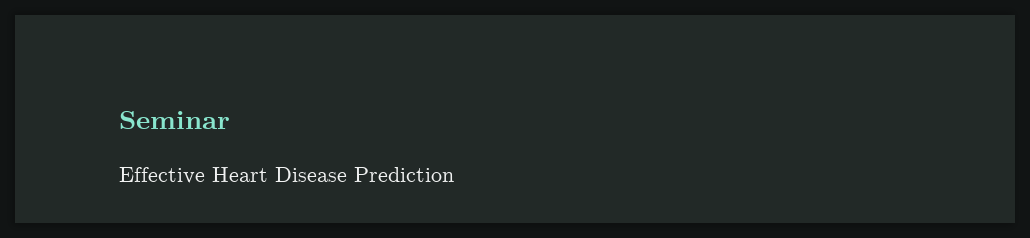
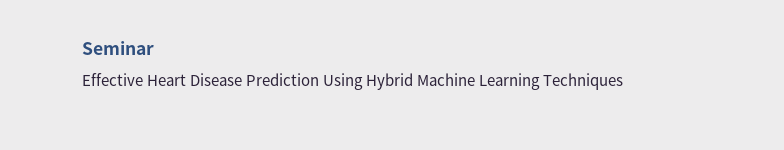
(454, 174) none -> [323,73,624,90] Using Hybrid Machine Learning Techniques

